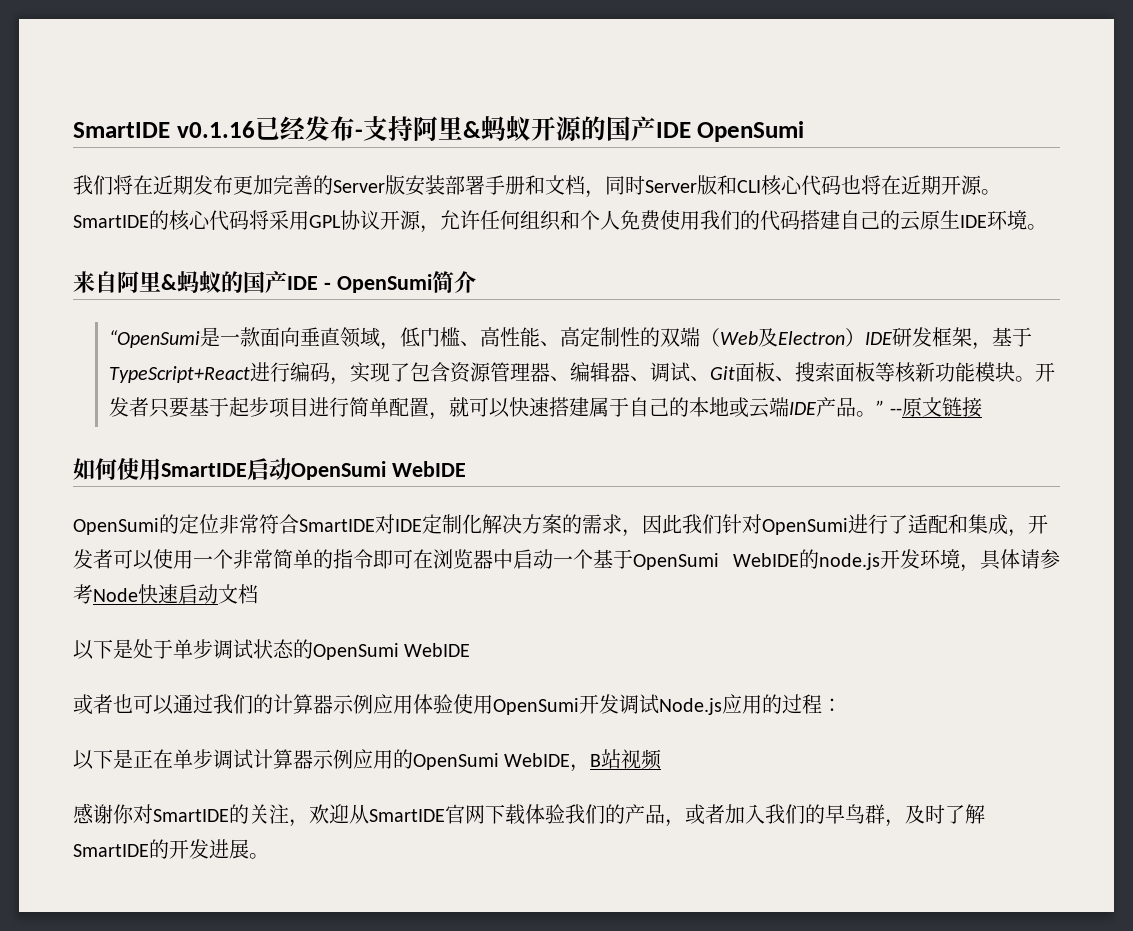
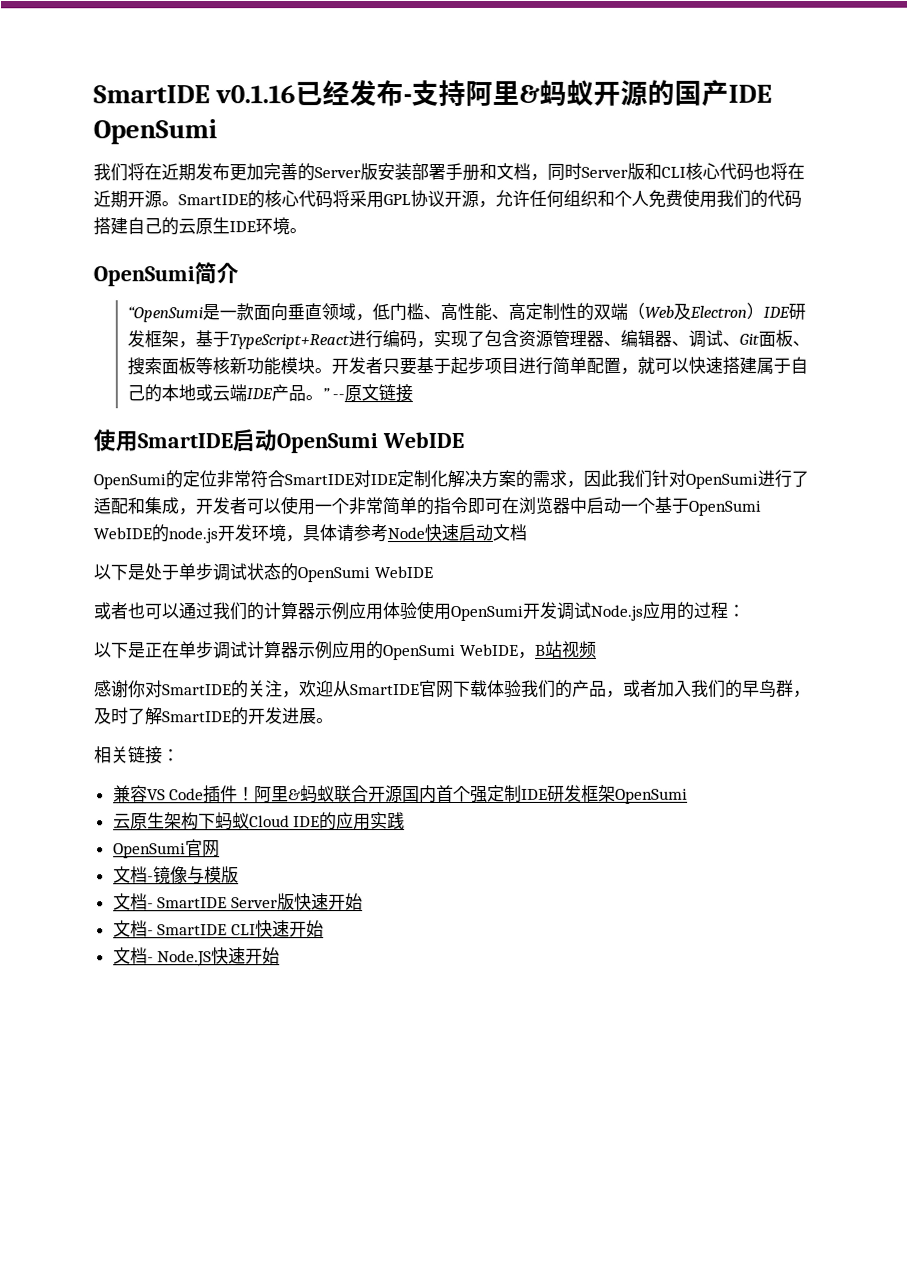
[73,271,331,293] 来自阿里&蚂蚁的国产IDE - -> (307, 231) none
[73,458,117,480] 如何 -> (414, 393) none
(269, 856) none -> [94,746,180,765] [112,784,689,804] [112,812,406,831] [112,839,220,859] [112,866,239,885] [112,893,363,911] [112,920,324,938] [112,947,281,967] // 相关链接： // 兼容VS Code插件！阿里&蚂蚁联合开源国内首个强定制IDE研发框架OpenSumi // 云原生架构下蚂蚁Cloud IDE的应用实践 // OpenSumi官网 // 文档-镜像与模版 // 文档- SmartIDE Server版快速开始 // 文档- SmartIDE CLI快速开始 // 文档- Node.JS快速开始

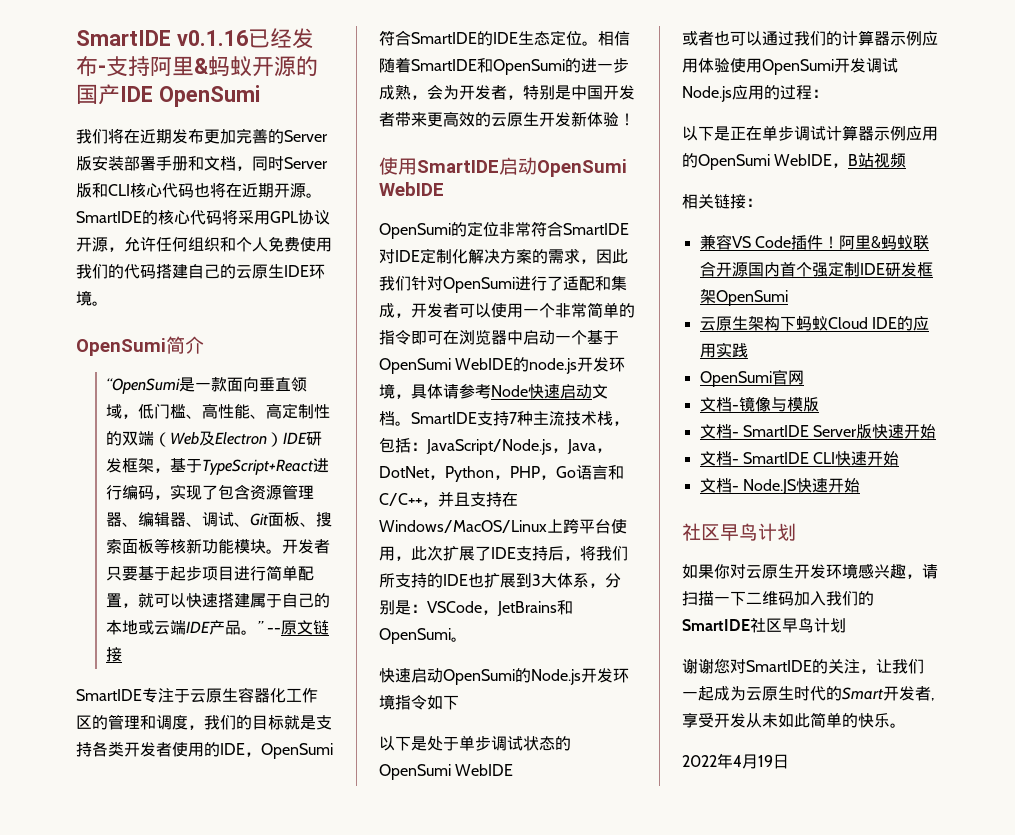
(414, 393) none -> [76,687,318,703] [76,714,332,730] [76,741,333,759] [379,30,630,46] [379,57,629,75] [379,84,635,100] [379,111,635,127] // SmartIDE专注于云原生容器化工作区的管理和调度，我们的目标就是支持各类开发者使用的IDE，OpenSumi符合SmartIDE的IDE生态定位。相信随着SmartIDE和OpenSumi的进一步成熟，会为开发者，特别是中国开发者带来更高效的云原生开发新体验！
(527, 532) none -> [395,411,629,426] [379,437,612,455] [379,465,624,482] [379,491,518,507] [379,519,627,534] [379,545,628,561] [379,573,621,588] [379,600,573,616] [379,628,467,644] [379,668,629,685] [379,694,459,710] 。SmartIDE支持7种主流技术栈，包括：JavaScript/Node.js，Java，DotNet，Python，PHP，Go语言和C/C++，并且支持在Windows/MacOS/Linux上跨平台使用，此次扩展了IDE支持后，将我们所支持的IDE也扩展到3大体系，分别是：VSCode，JetBrains和OpenSumi。 // 快速启动OpenSumi的Node.js开发环境指令如下
[94,679,811,699] [94,707,334,726] // 感谢你对SmartIDE的关注，欢迎从SmartIDE官网下载体验我们的产品，或者加入我们的早鸟群，及时了解SmartIDE的开发进展。 -> (907, 160) none
(281, 956) none -> [682,523,796,541] [682,563,938,579] [682,591,874,606] [682,617,846,633] [682,658,924,674] [682,686,934,701] [682,712,906,728] [682,753,789,769] // 社区早鸟计划 // 如果你对云原生开发环境感兴趣，请扫描一下二维码加入我们的SmartIDE社区早鸟计划 // 谢谢您对SmartIDE的关注，让我们一起成为云原生时代的Smart开发者,享受开发从未如此简单的快乐。 // 2022年4月19日

